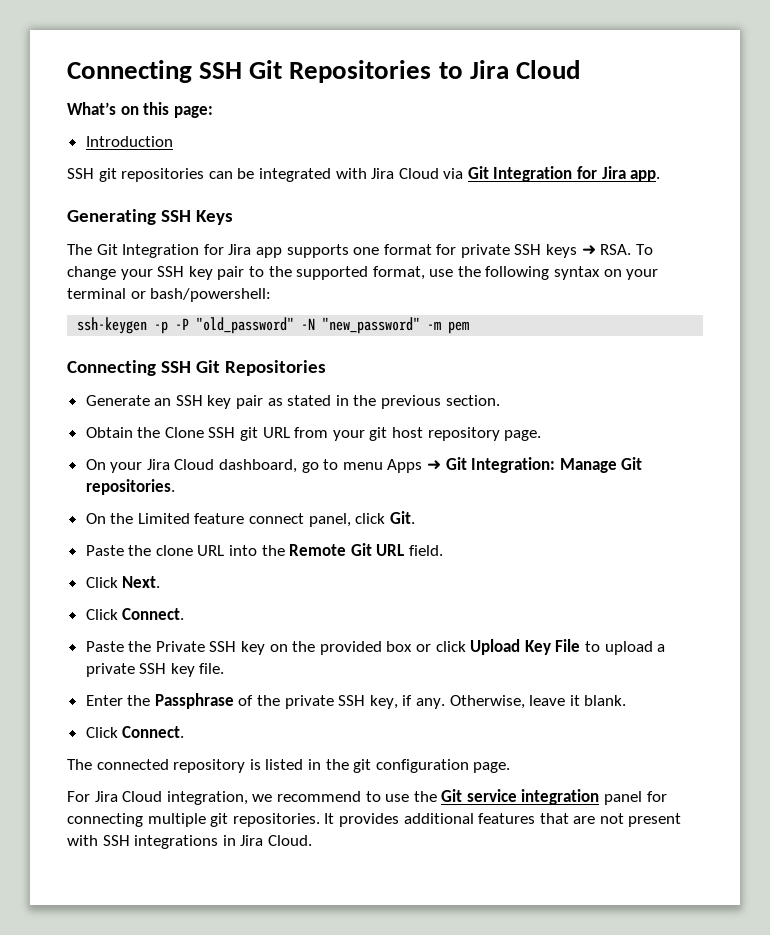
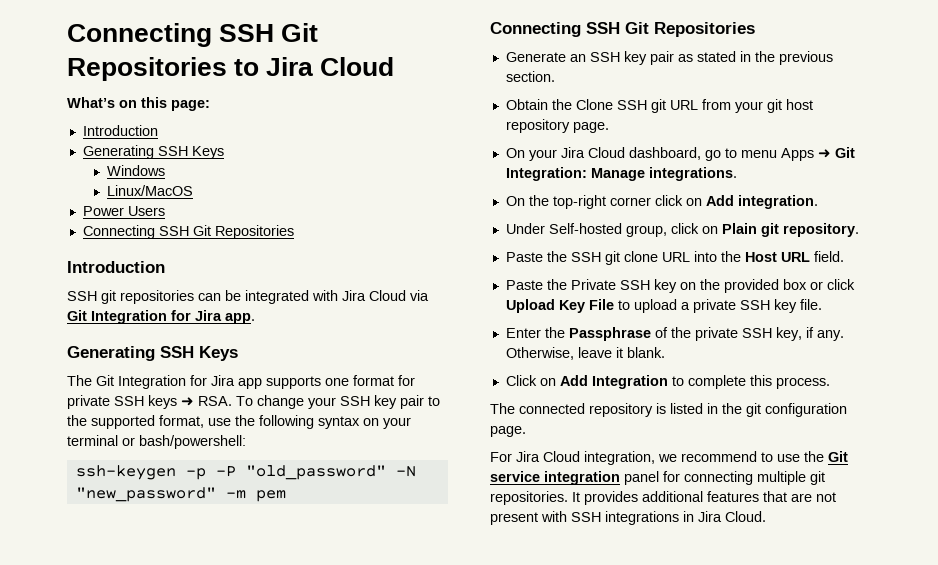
(173, 141) none -> [82,145,224,159] [107,165,166,176] [107,185,194,196] [82,206,165,216] [82,225,294,239] [67,261,165,273] // Generating SSH Keys // Windows // Linux/MacOS // Power Users // Connecting SSH Git Repositories // Introduction
[621,457,643,470] [85,479,175,495] Git repositories. -> [648,167,737,181] integrations.
[137,511,415,527] [85,545,152,556] Limited feature connect panel, click Git. // Paste the -> [552,195,818,209] [505,223,859,237] [505,251,620,265] top-right corner click on Add integration. // Under Self-hosted group, click on Plain git repository. // Paste the SSH git
[289,543,372,556] Remote Git -> [744,252,777,262] Host
[85,576,161,588] [85,608,185,620] // Click Next. // Click Connect. -> (844, 256) none
[122,726,185,738] Connect. -> [539,375,830,389] on Add Integration to complete this process.

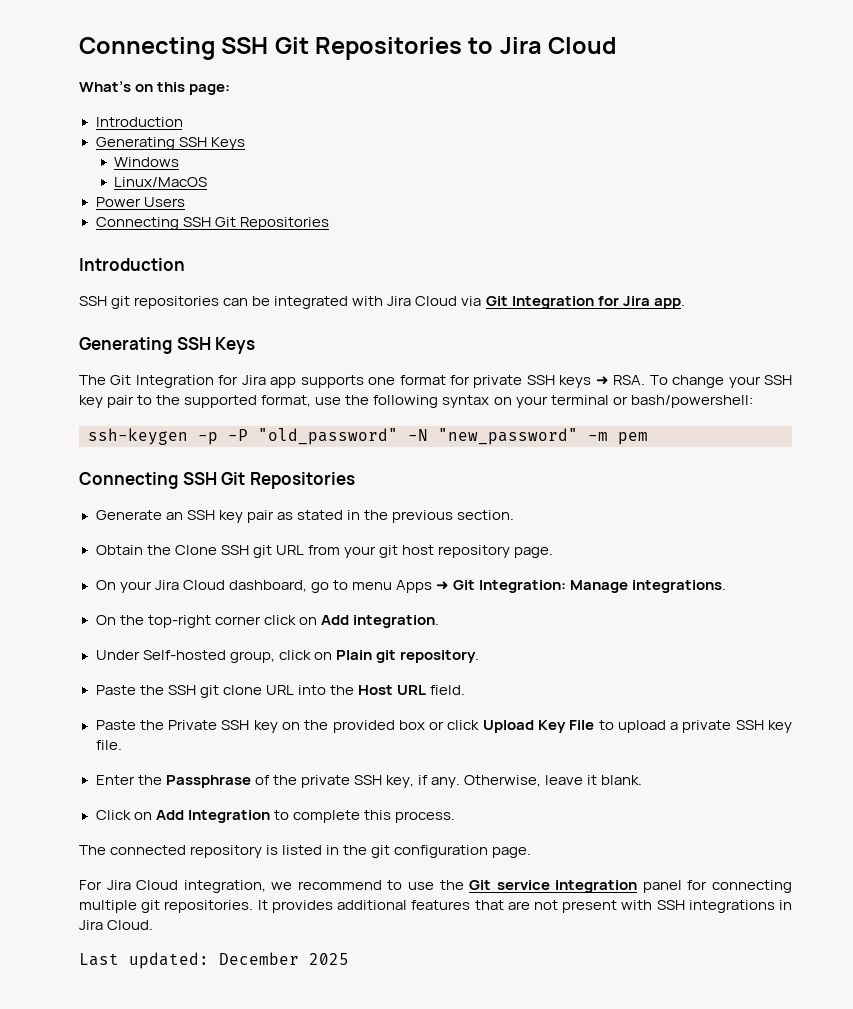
(766, 516) none -> [79,952,349,969] // Last updated: December 2025

